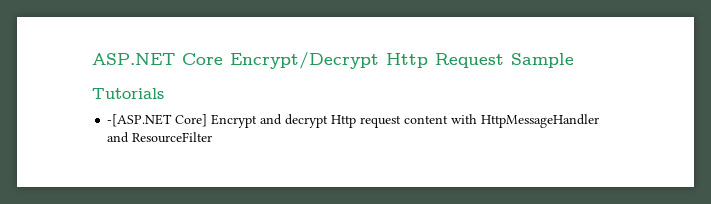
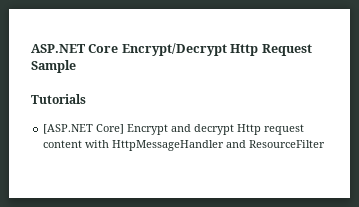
[107,114,173,127] -[ASP.NET -> [43,124,94,134] [ASP.NET

